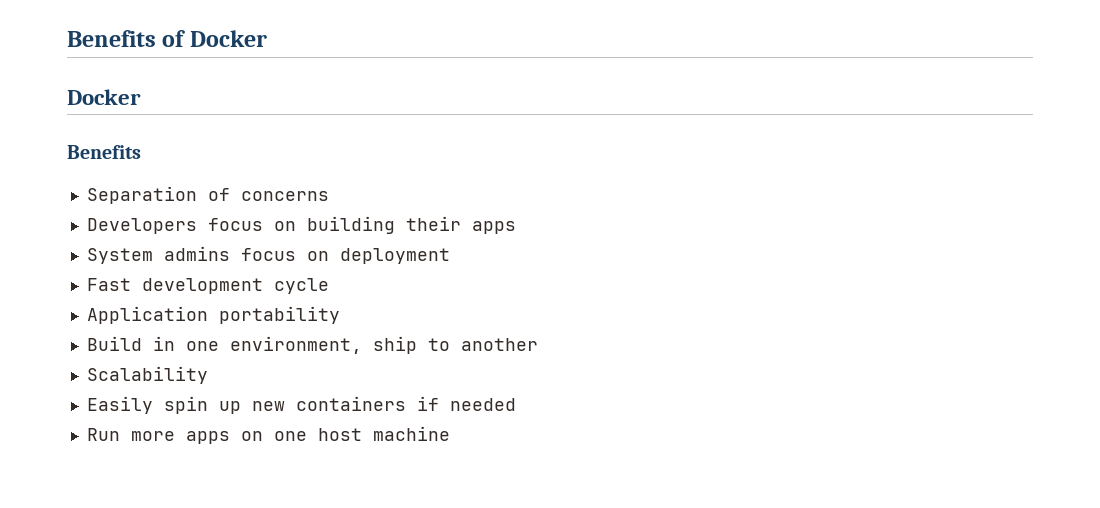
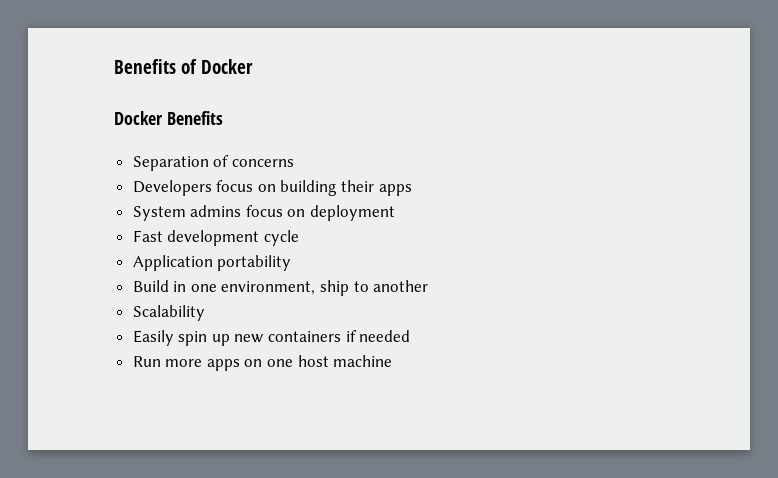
(141, 97) // -> (163, 118) none

